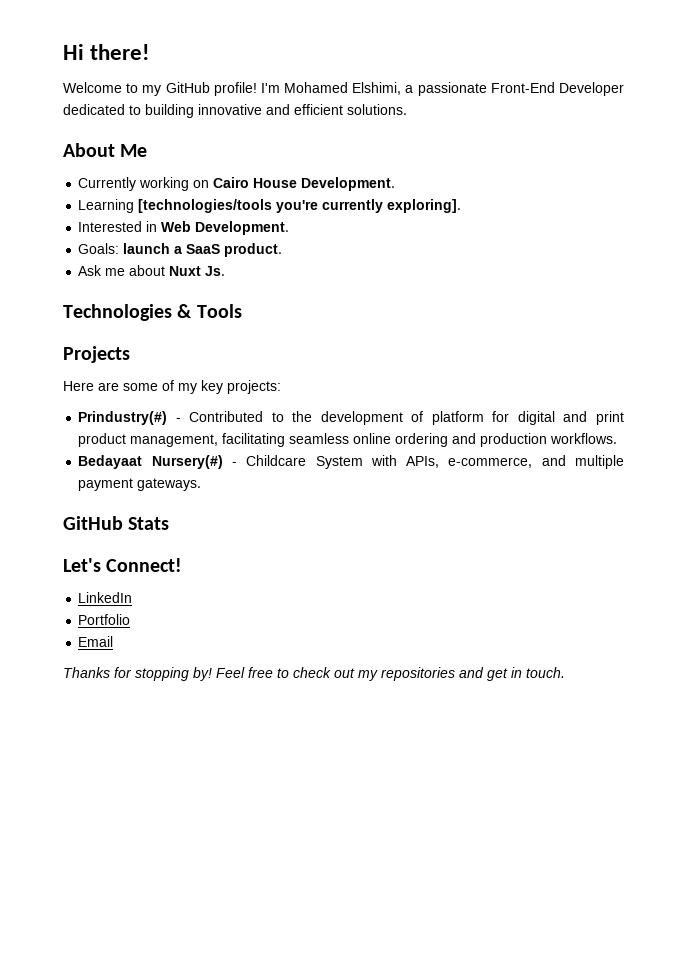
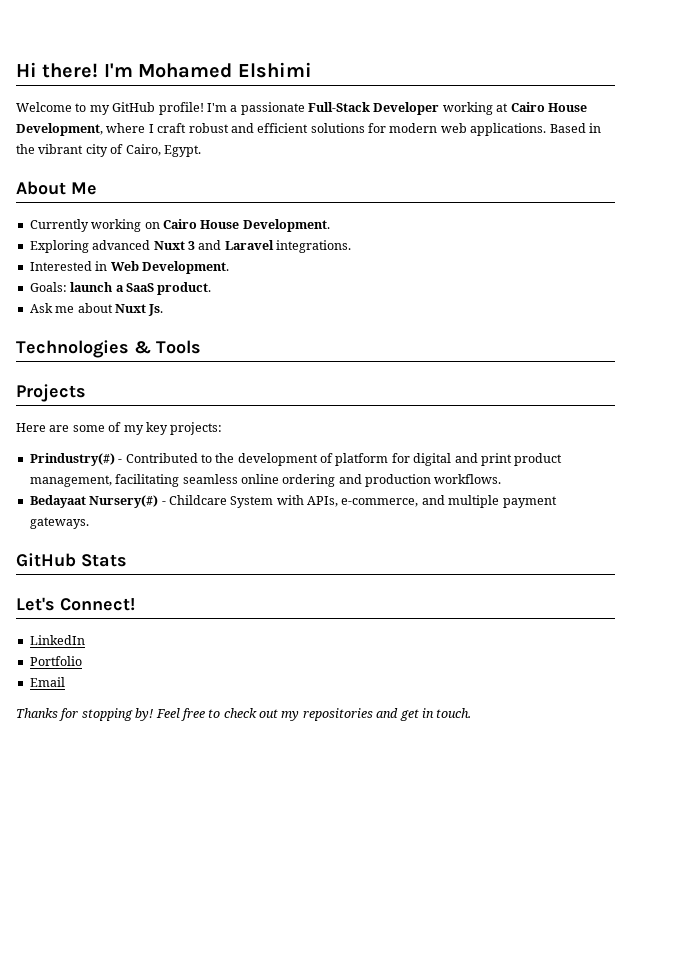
(150, 52) none -> [103,62,312,78] I'm Mohamed Elshimi
[284,82,624,96] [63,104,407,118] Mohamed Elshimi, a passionate Front-End Developer dedicated to building innovative and efficient solutions. -> [230,102,587,115] [16,123,601,136] [16,144,201,157] a passionate Full-Stack Developer working at Cairo House Development, where I craft robust and efficient solutions for modern web applications. Based in the vibrant city of Cairo, Egypt.
[78,199,462,213] Learning [technologies/tools you're currently exploring]. -> [29,240,351,253] Exploring advanced Nuxt 3 and Laravel integrations.

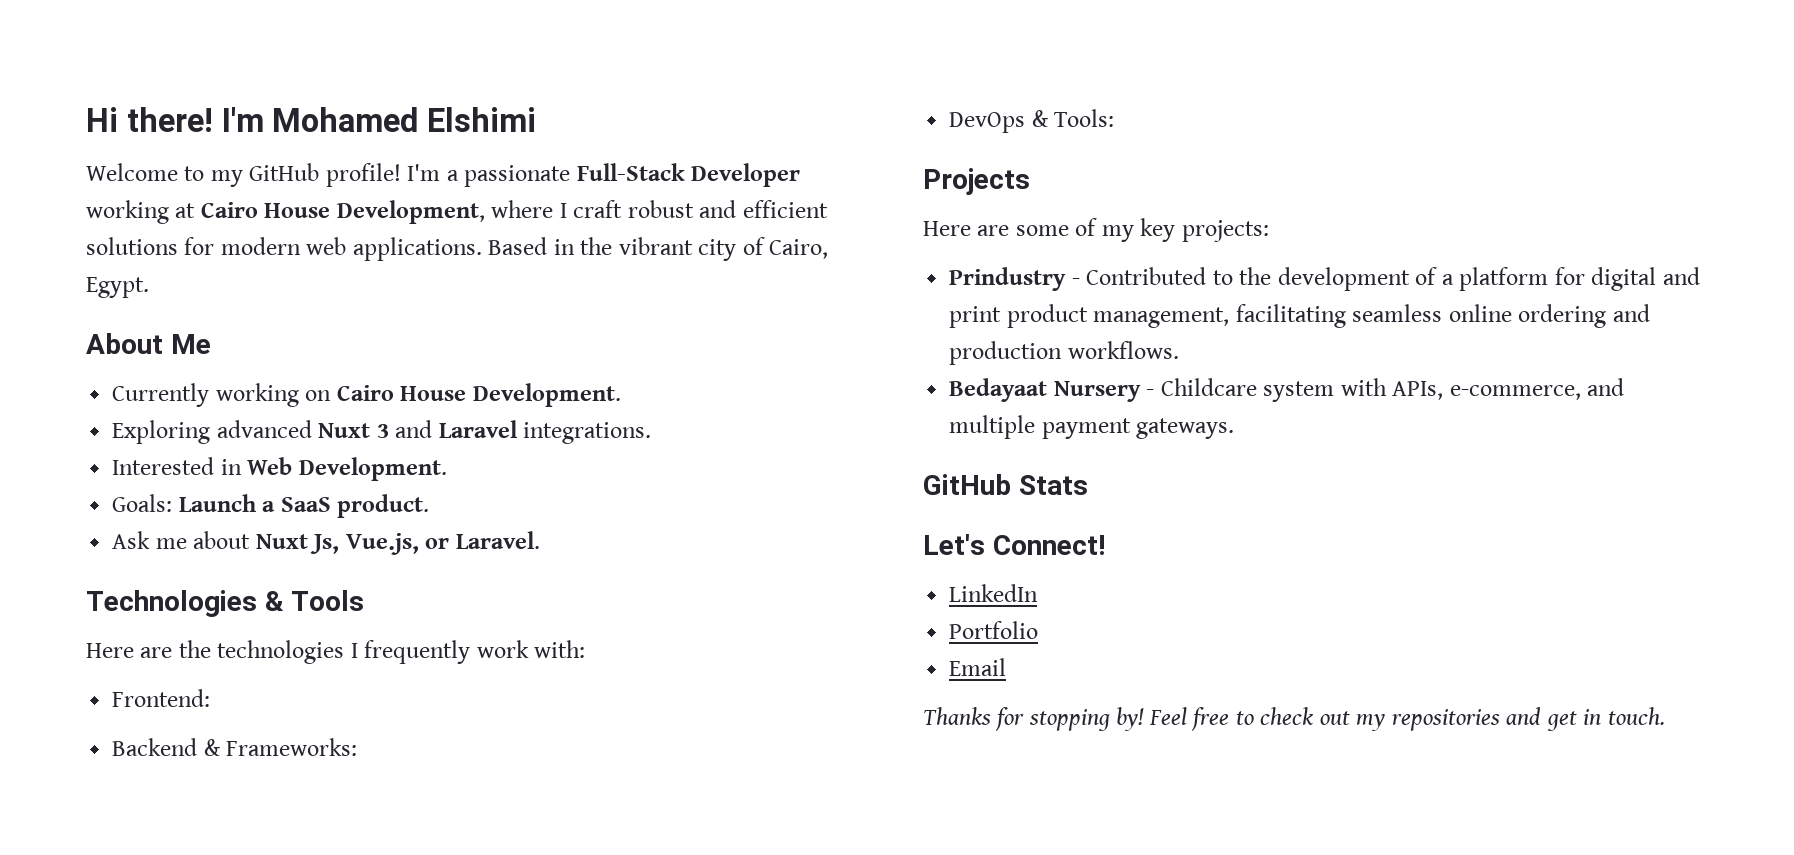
[70,282,114,292] launch -> [178,494,256,512] Launch
[148,304,164,316] Js. -> [310,531,540,555] Js, Vue.js, or Laravel.
(201, 347) none -> [86,640,586,664] [112,689,211,707] [112,738,358,756] [949,109,1115,133] // Here are the technologies I frequently work with: // Frontend: // Backend & Frameworks: // DevOps & Tools:
[29,453,115,466] Prindustry(#) -> [949,267,1067,291] Prindustry
(333, 458) none -> [1441,274,1454,285] a
[89,495,159,508] Nursery(#) -> [1053,381,1141,402] Nursery
[230,496,274,508] System -> [1263,381,1335,402] system

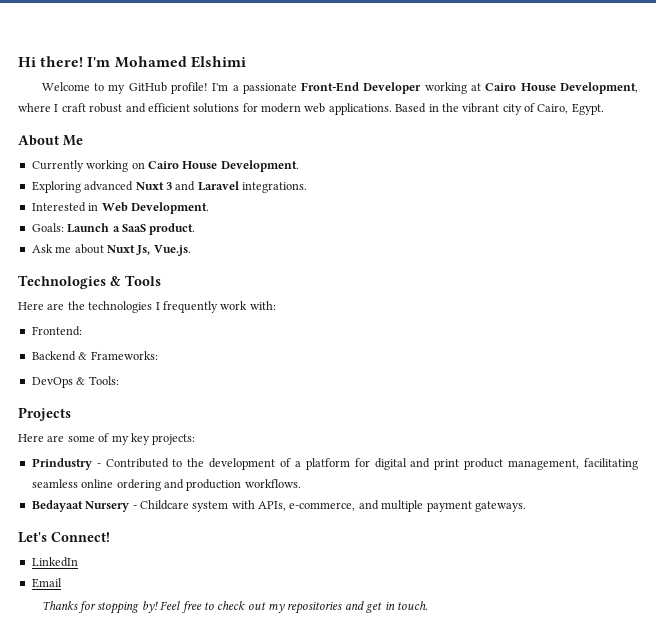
[576,163,685,181] Full-Stack -> [301,82,360,92] Front-End
[345,531,540,555] Vue.js, or Laravel. -> [153,245,191,256] Vue.js.
[923,474,1088,495] // GitHub Stats -> (526, 506) none
[949,621,1039,639] // Portfolio -> (78, 562) none

